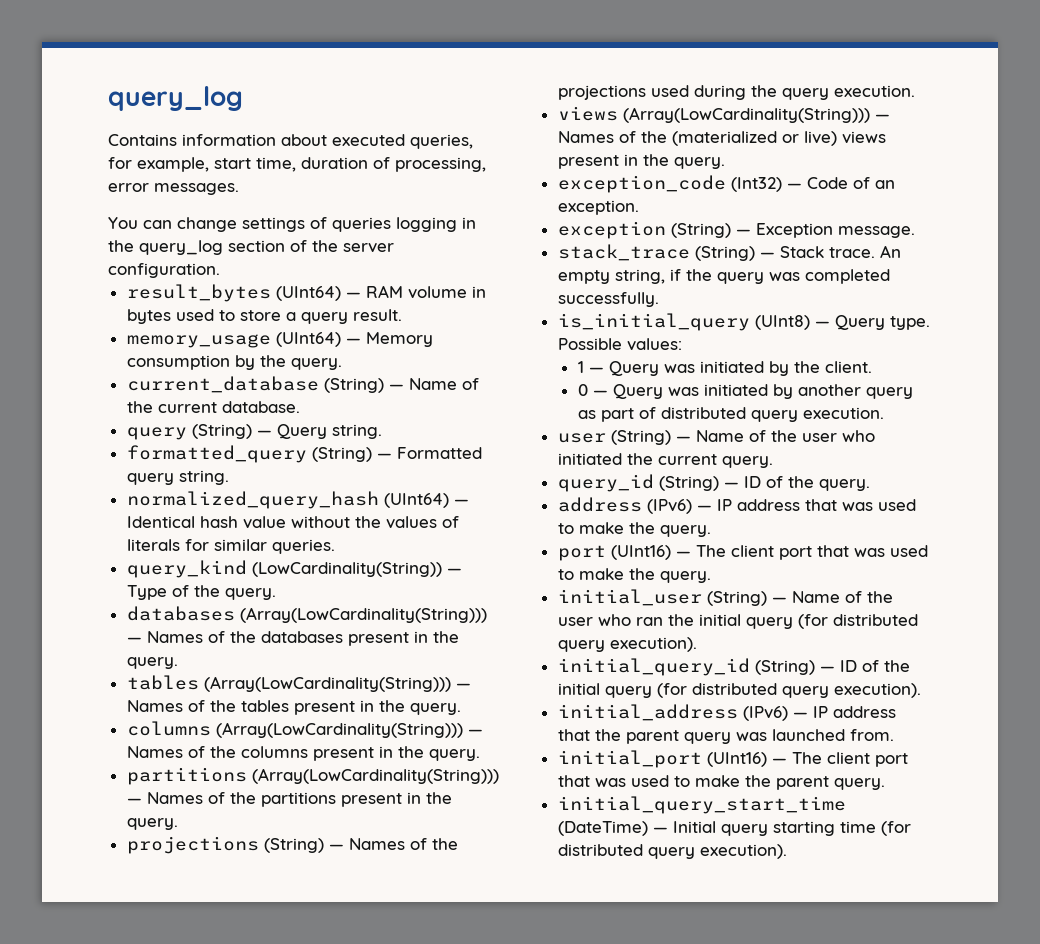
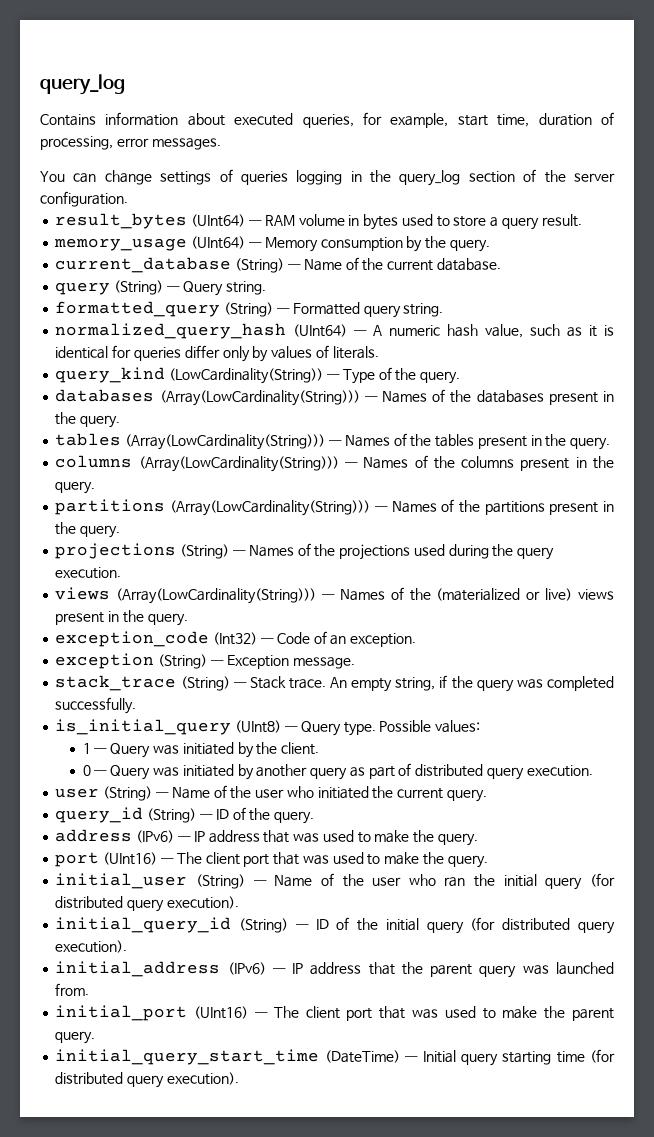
[126,516,459,529] [126,539,335,554] Identical hash value without the values of literals for similar queries. -> [373,324,614,338] [55,345,379,362] A numeric hash value, such as it is identical for queries differ only by values of literals.

